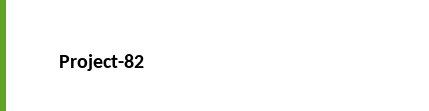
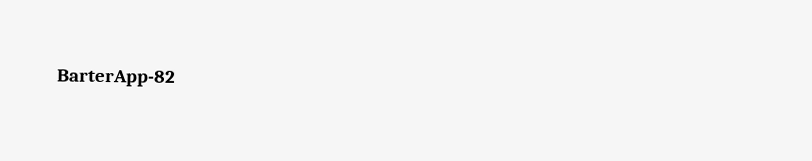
[59,54,144,71] Project-82 -> [56,69,176,87] BarterApp-82

